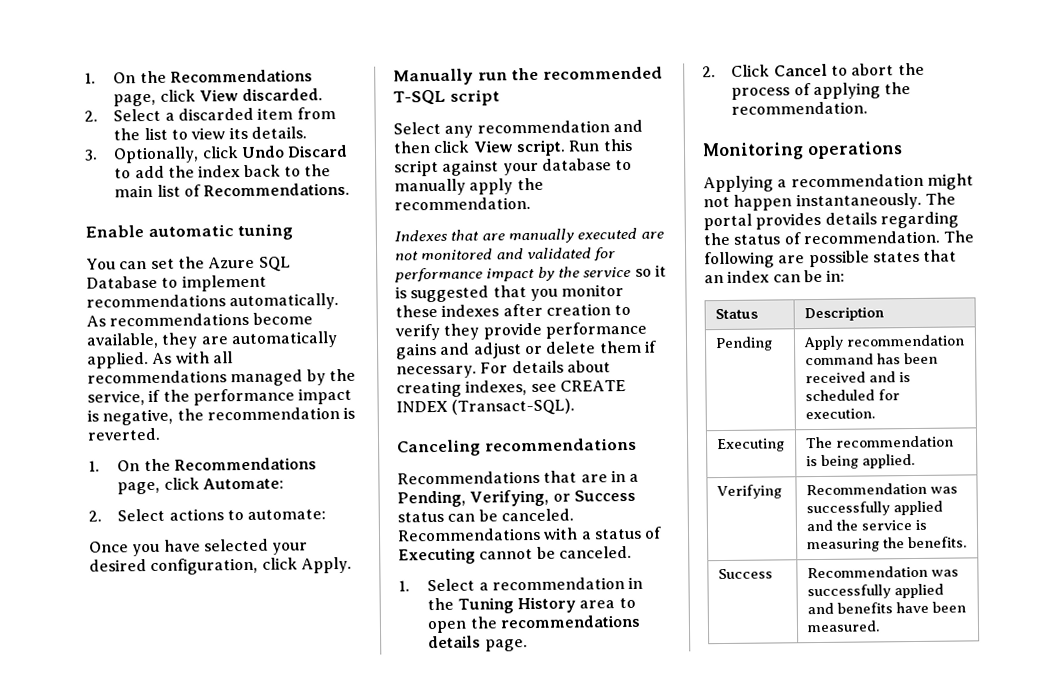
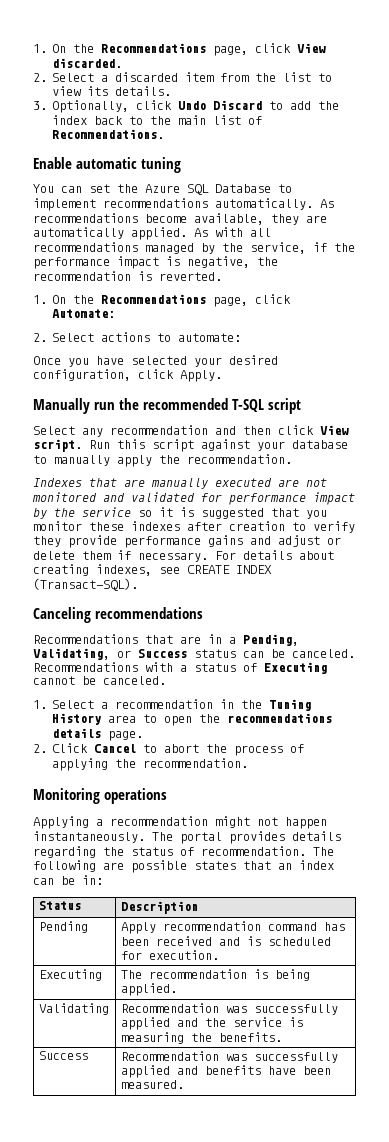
[469,489,550,507] Verifying, -> [33,648,110,660] Validating,
[715,484,782,500] Verifying -> [38,1003,109,1015] Validating

